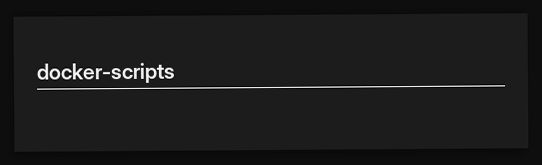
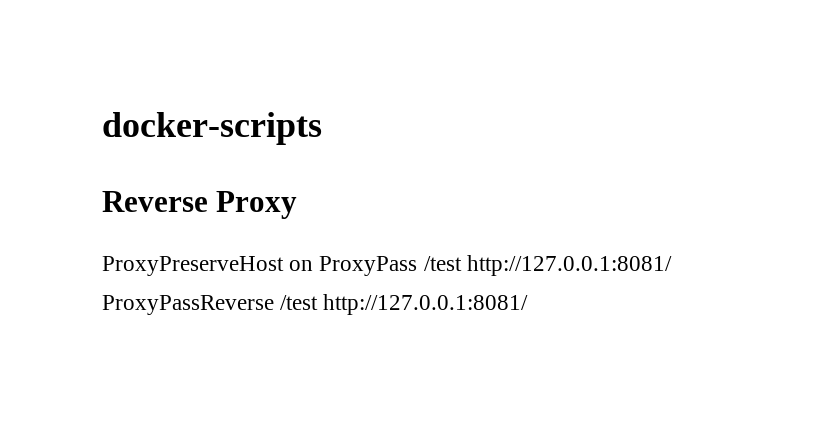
(176, 73) none -> [102,191,298,219] [102,255,672,276] [102,294,529,315] // Reverse Proxy // ProxyPreserveHost on ProxyPass /test http://127.0.0.1:8081/ ProxyPassReverse /test http://127.0.0.1:8081/

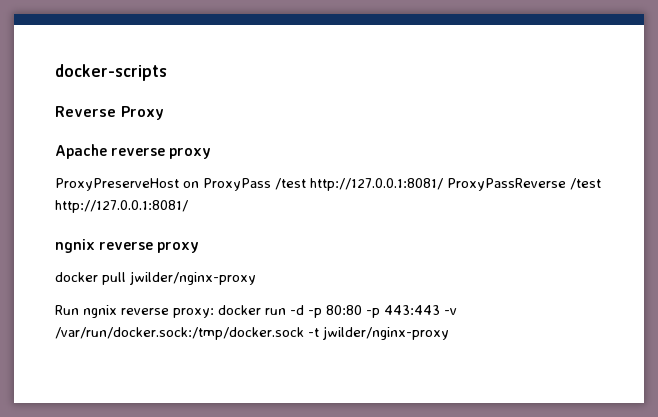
(298, 205) none -> [55,144,212,159] // Apache reverse proxy
(529, 304) none -> [55,239,200,253] [55,271,256,285] [55,305,457,318] [55,326,449,340] // ngnix reverse proxy // docker pull jwilder/nginx-proxy // Run ngnix reverse proxy: docker run -d -p 80:80 -p 443:443 -v /var/run/docker.sock:/tmp/docker.sock -t jwilder/nginx-proxy

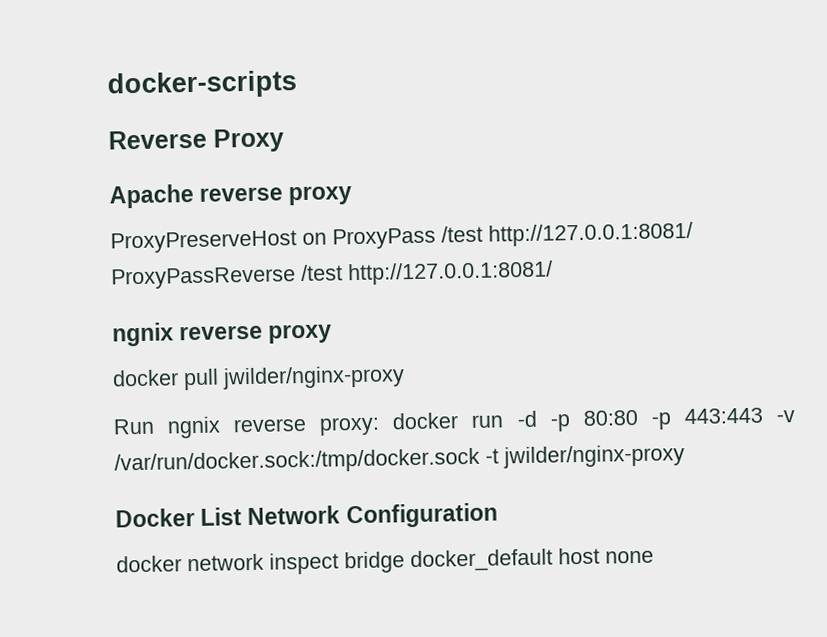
(449, 333) none -> [115,502,498,529] [116,547,654,575] // Docker List Network Configuration // docker network inspect bridge docker_default host none

